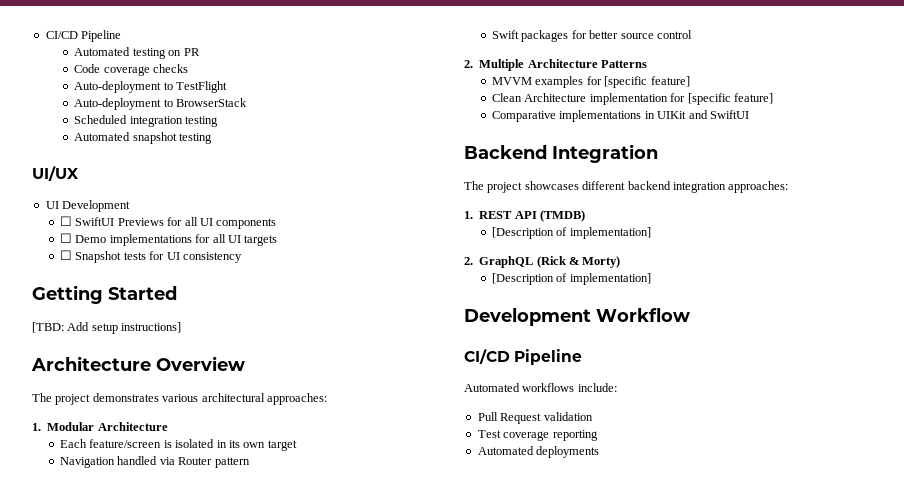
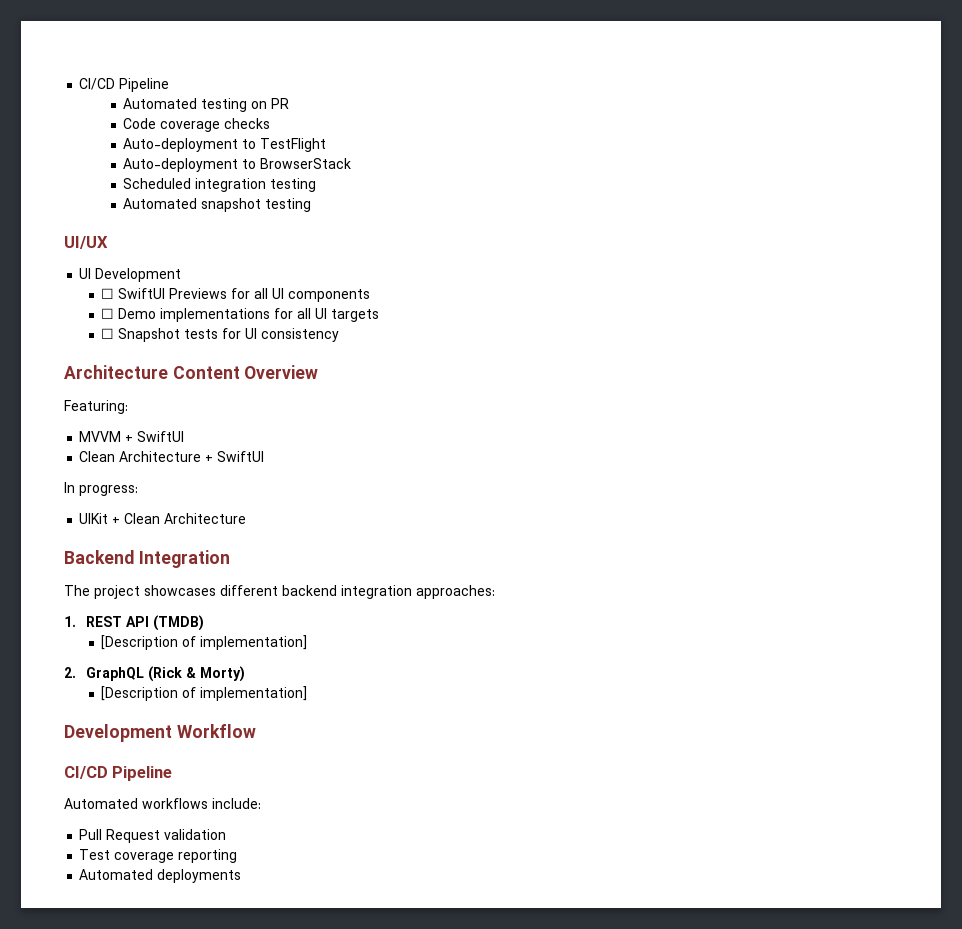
[32,285,177,304] [32,322,182,334] [31,356,151,371] // Getting Started // [TBD: Add setup instructions] // Architecture -> [64,365,240,379] // Architecture Content
[32,393,327,405] [32,422,168,431] [60,439,297,451] [60,456,250,468] [492,30,692,42] [464,59,647,71] [492,76,690,88] [492,93,773,105] [492,110,749,122] The project demonstrates various architectural approaches: // 1. Modular Architecture // Each feature/screen is isolated in its own target // Navigation handled via Router pattern // Swift packages for better source control // 2. Multiple Architecture Patterns // MVVM examples for [specific feature] // Clean Architecture implementation for [specific feature] // Comparative implementations in UIKit and SwiftUI -> [64,400,128,414] [79,431,185,442] [79,451,265,462] [64,482,138,496] [79,513,247,524] Featuring: // MVVM + SwiftUI // Clean Architecture + SwiftUI // In progress: // UIKit + Clean Architecture

